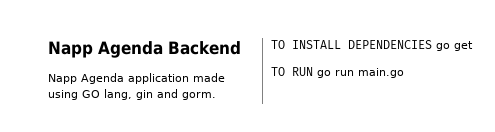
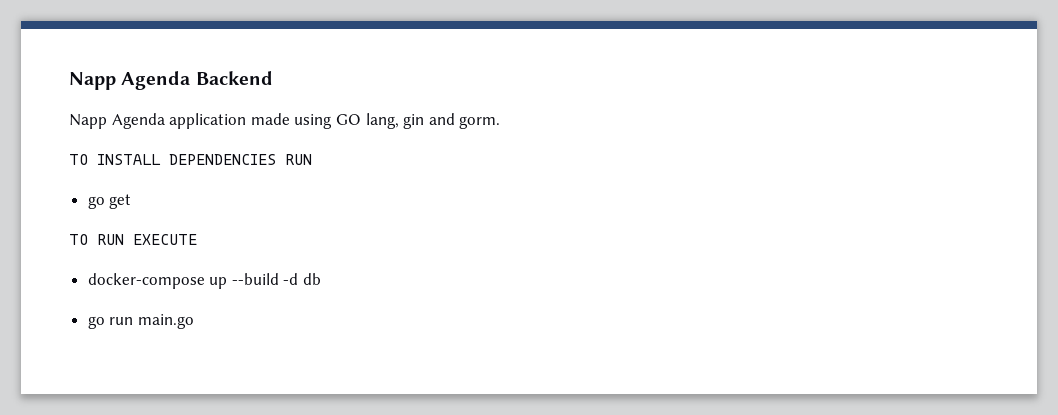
(432, 44) none -> [285,154,312,165] RUN //
(313, 71) none -> [133,234,197,245] [87,273,322,289] EXECUTE // docker-compose up --build -d db //

